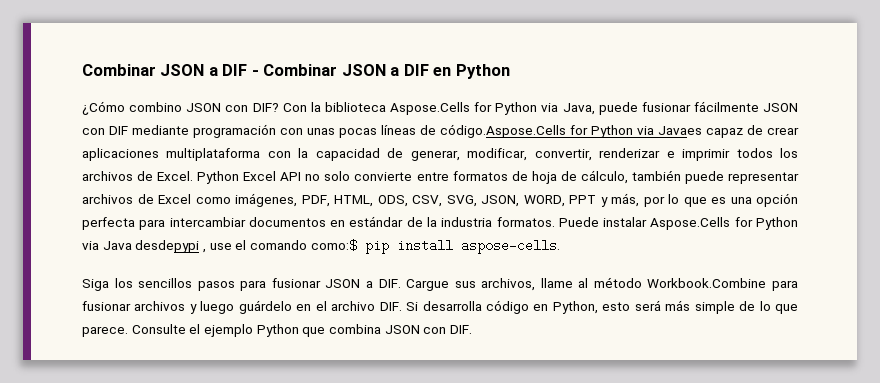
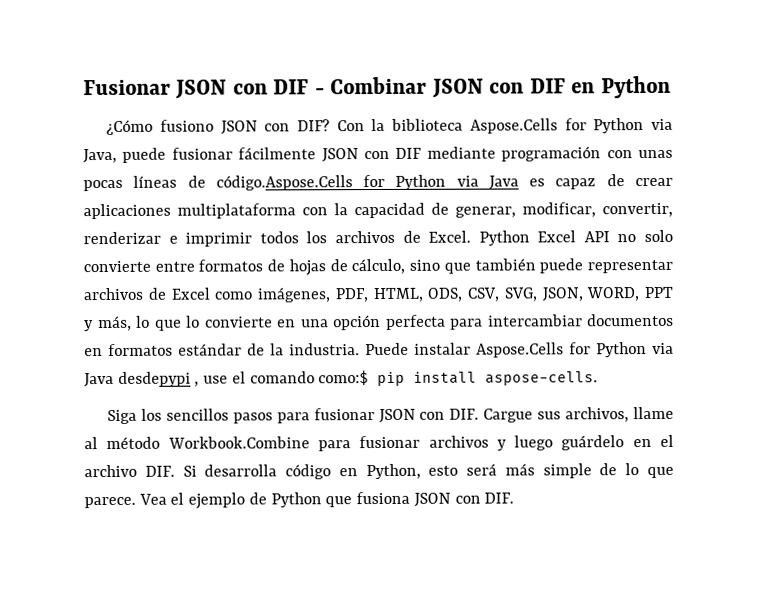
[82,64,218,76] Combinar JSON a -> [83,79,268,99] Fusionar JSON con
[390,67,400,76] a -> [489,82,525,94] con
[129,102,183,112] combino -> [159,119,214,132] fusiono
[658,126,702,135] Javaes -> [488,175,546,190] Java es
[531,171,557,184] hoja -> [288,259,326,276] hojas
(628, 177) none -> [409,259,471,274] sino que
[643,194,726,207] por lo que es -> [136,315,296,331] lo que lo convierte en
(346, 223) none -> [108,343,173,356] formatos
[441,217,555,227] industria formatos. -> [289,343,360,356] industria.
[365,281,373,288] a -> [419,411,446,420] con
[131,324,186,334] Consulte -> [138,493,167,505] Vea
(253, 330) none -> [248,492,267,505] de
[328,324,381,334] combina -> [356,491,411,505] fusiona

